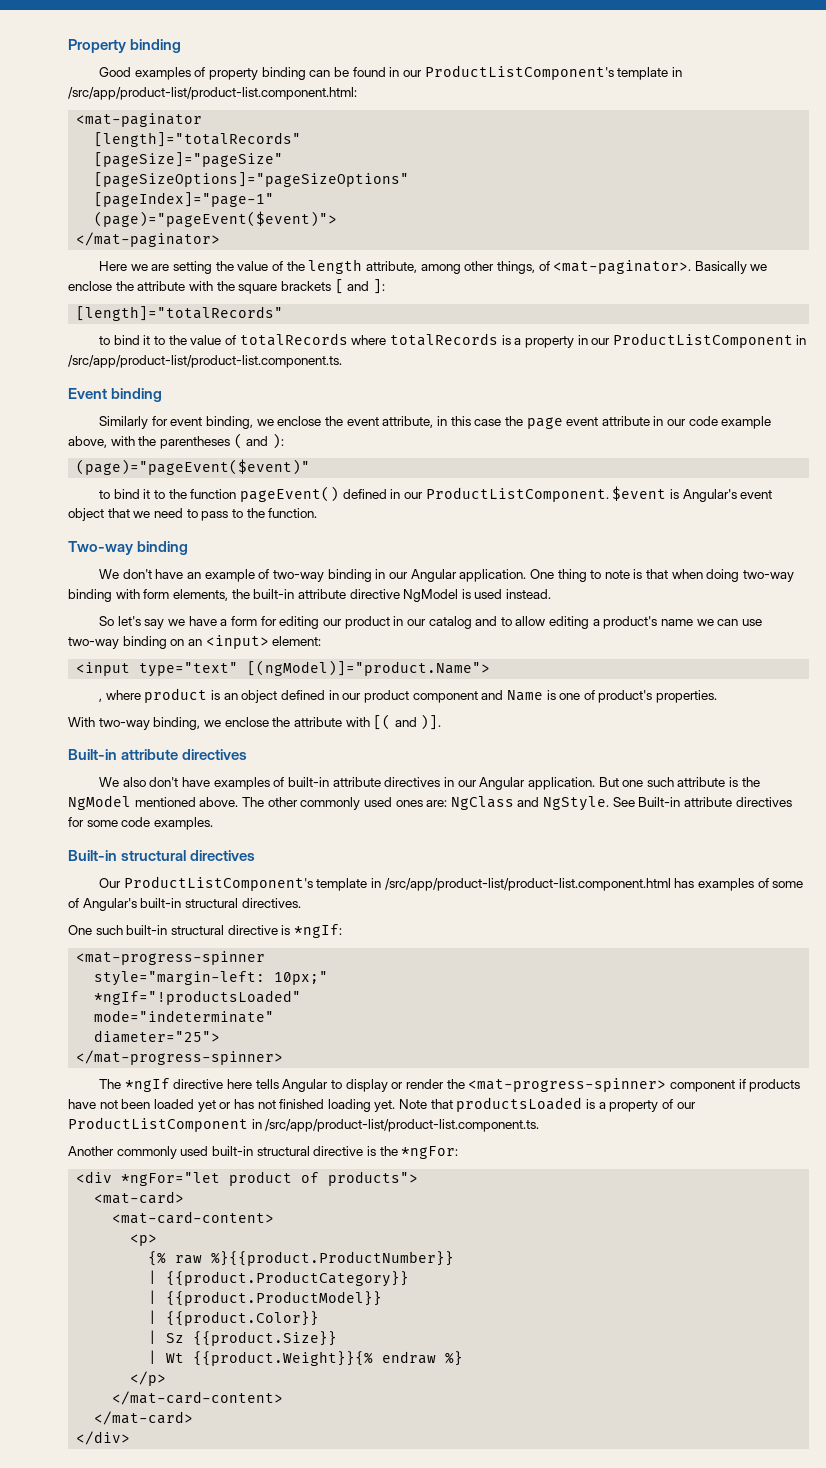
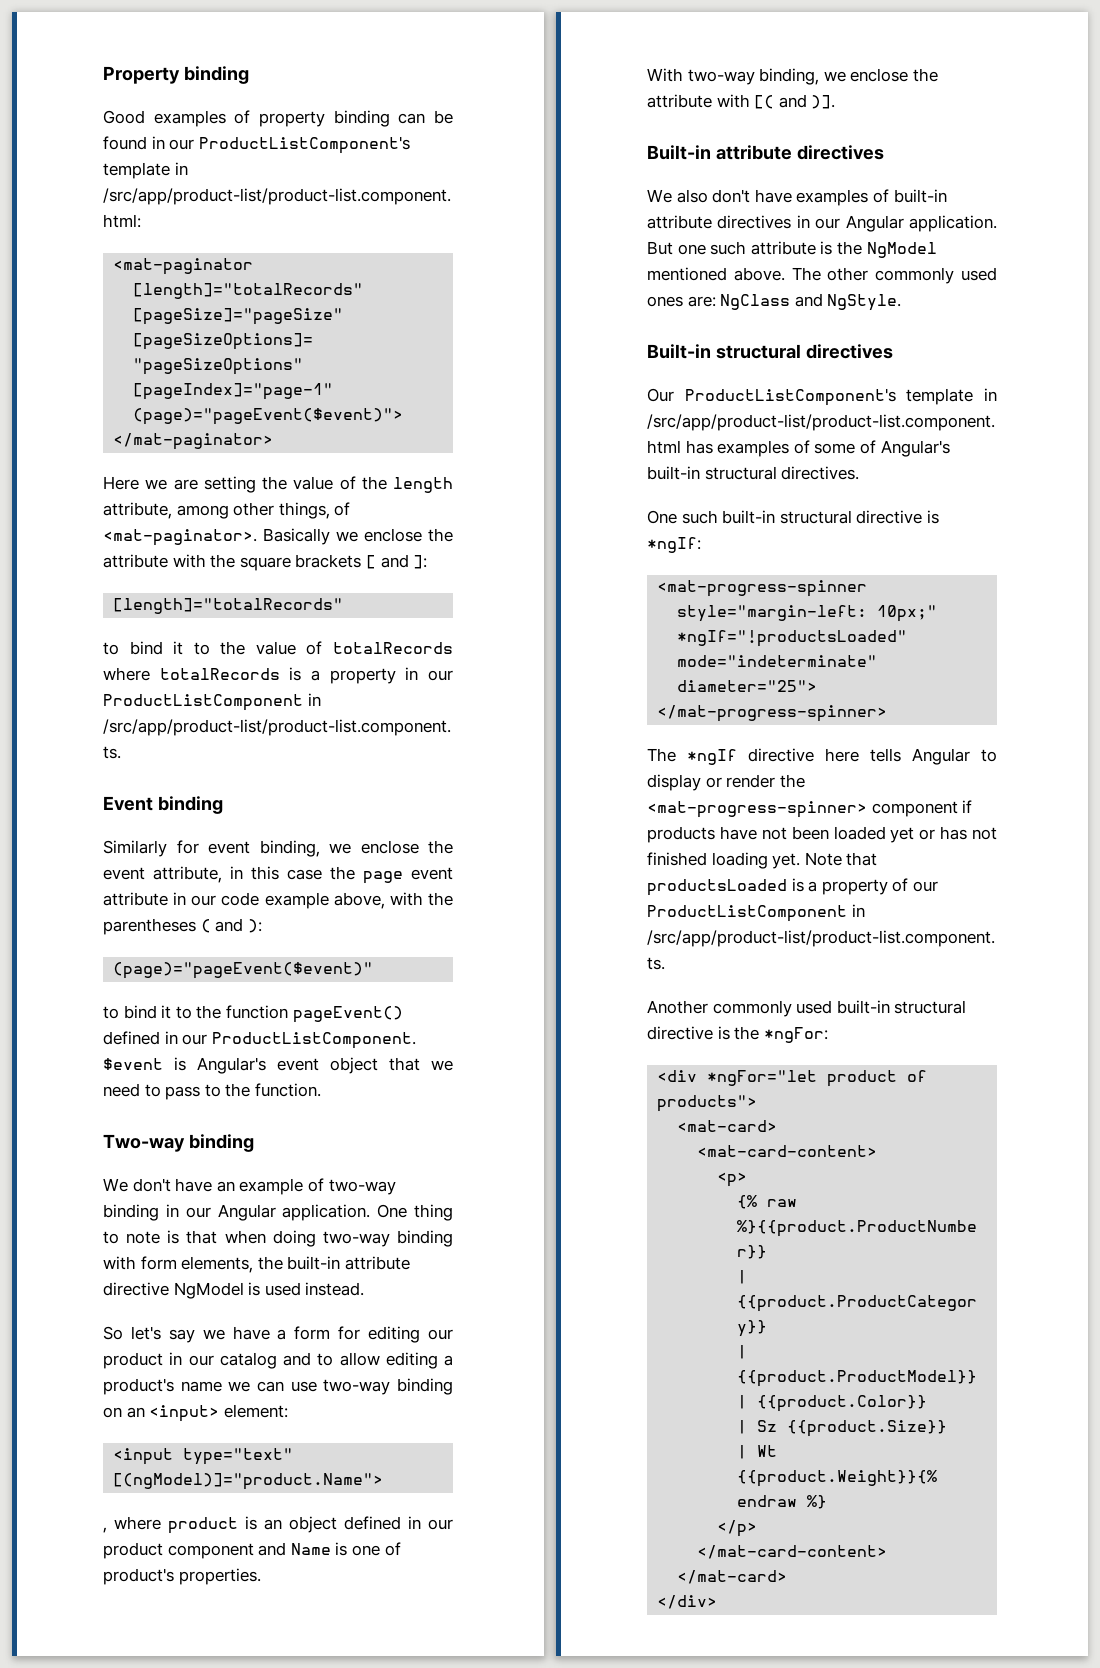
[612,797,792,807] [68,817,213,830] See Built-in attribute directives for some code examples. -> (902, 302) none

